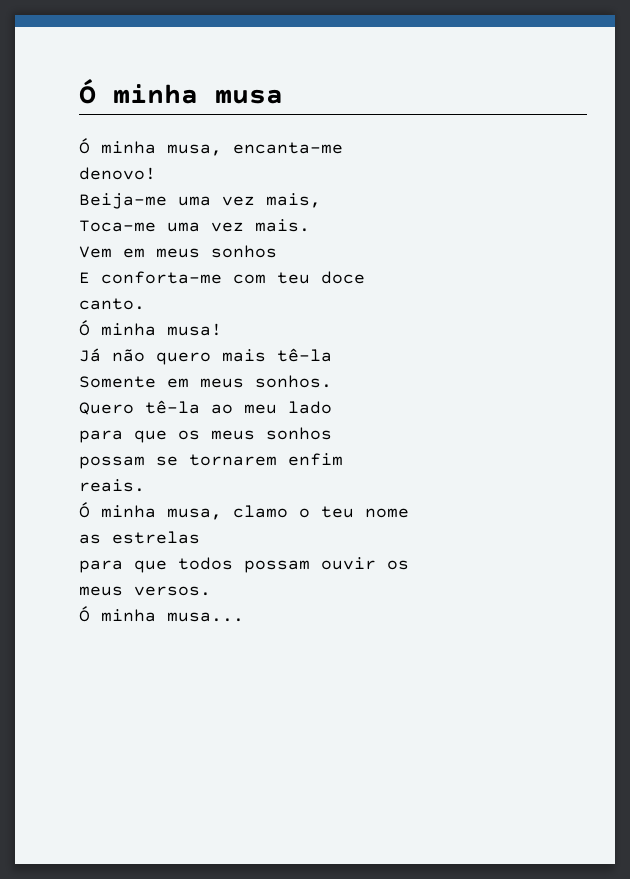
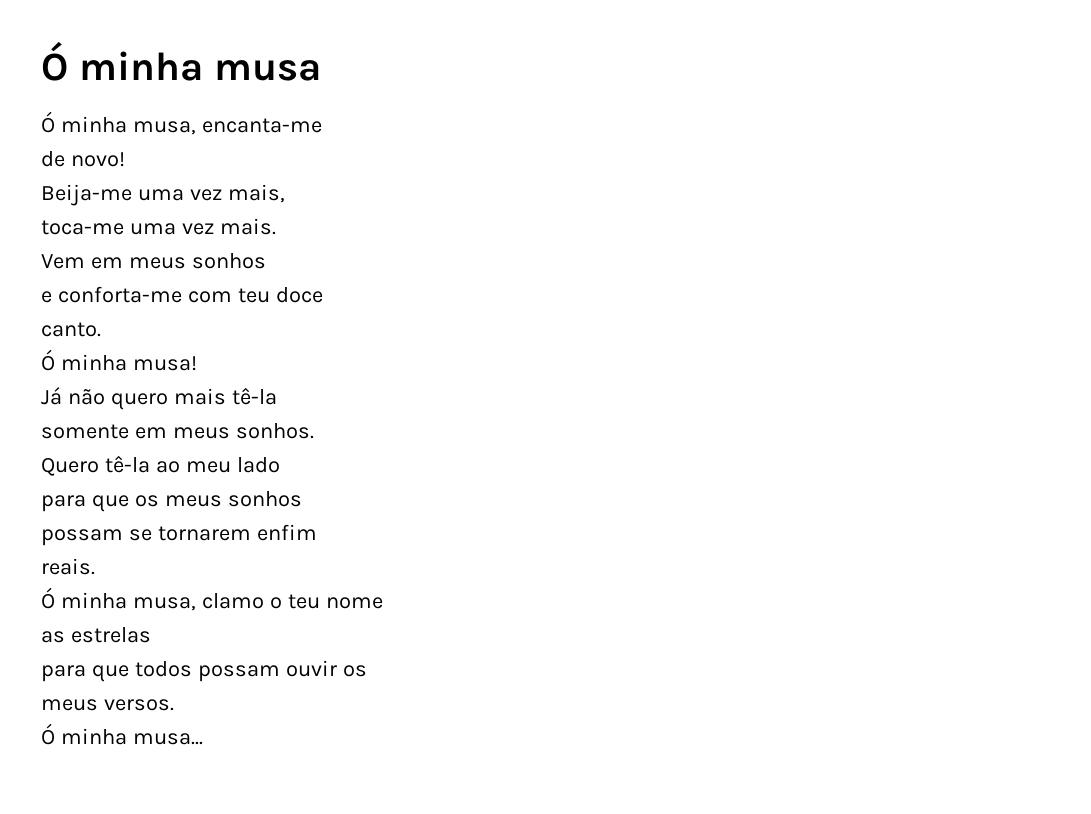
[79,167,156,180] denovo! -> [41,151,125,167] de novo!
[79,220,156,232] Toca-me -> [41,220,124,235] toca-me
[79,272,90,283] E -> [41,291,52,303] e
[79,376,156,388] Somente -> [41,424,129,439] somente

